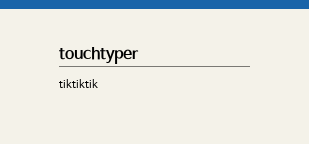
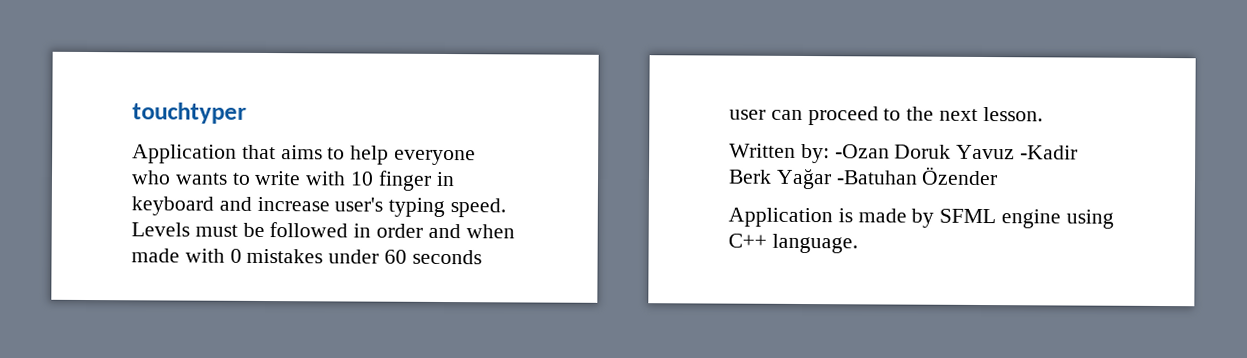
[59,79,98,89] tiktiktik -> [132,144,477,166] [131,170,455,191] [131,196,507,218] [131,222,515,239] [131,248,482,265] [729,106,1043,126] [729,143,1079,164] [728,166,999,190] [728,207,1114,229] [728,233,858,254] Application that aims to help everyone who wants to write with 10 finger in keyboard and increase user's typing speed. Levels must be followed in order and when made with 0 mistakes under 60 seconds user can proceed to the next lesson. // Written by: -Ozan Doruk Yavuz -Kadir Berk Yağar -Batuhan Özender // Application is made by SFML engine using C++ language.

